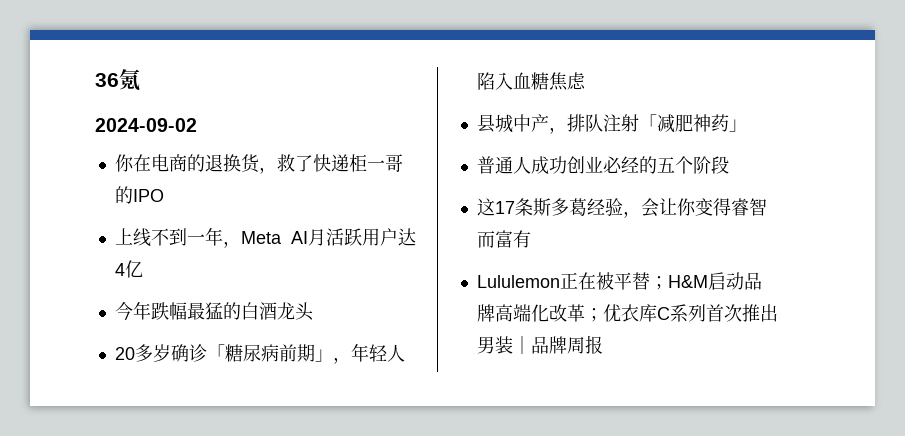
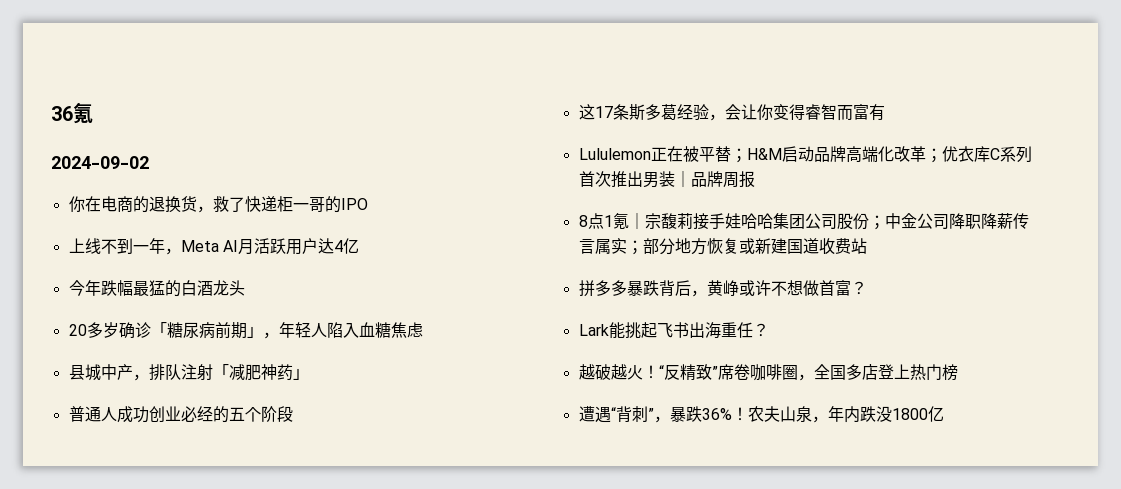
(603, 344) none -> [578,213,1029,230] [578,238,867,255] [578,280,867,297] [578,322,769,339] [578,364,958,381] [578,406,944,423] // 8点1氪｜宗馥莉接手娃哈哈集团公司股份；中金公司降职降薪传言属实；部分地方恢复或新建国道收费站 // 拼多多暴跌背后，黄峥或许不想做首富？ // Lark能挑起飞书出海重任？ // 越破越火！“反精致”席卷咖啡圈，全国多店登上热门榜 // 遭遇“背刺”，暴跌36%！农夫山泉，年内跌没1800亿

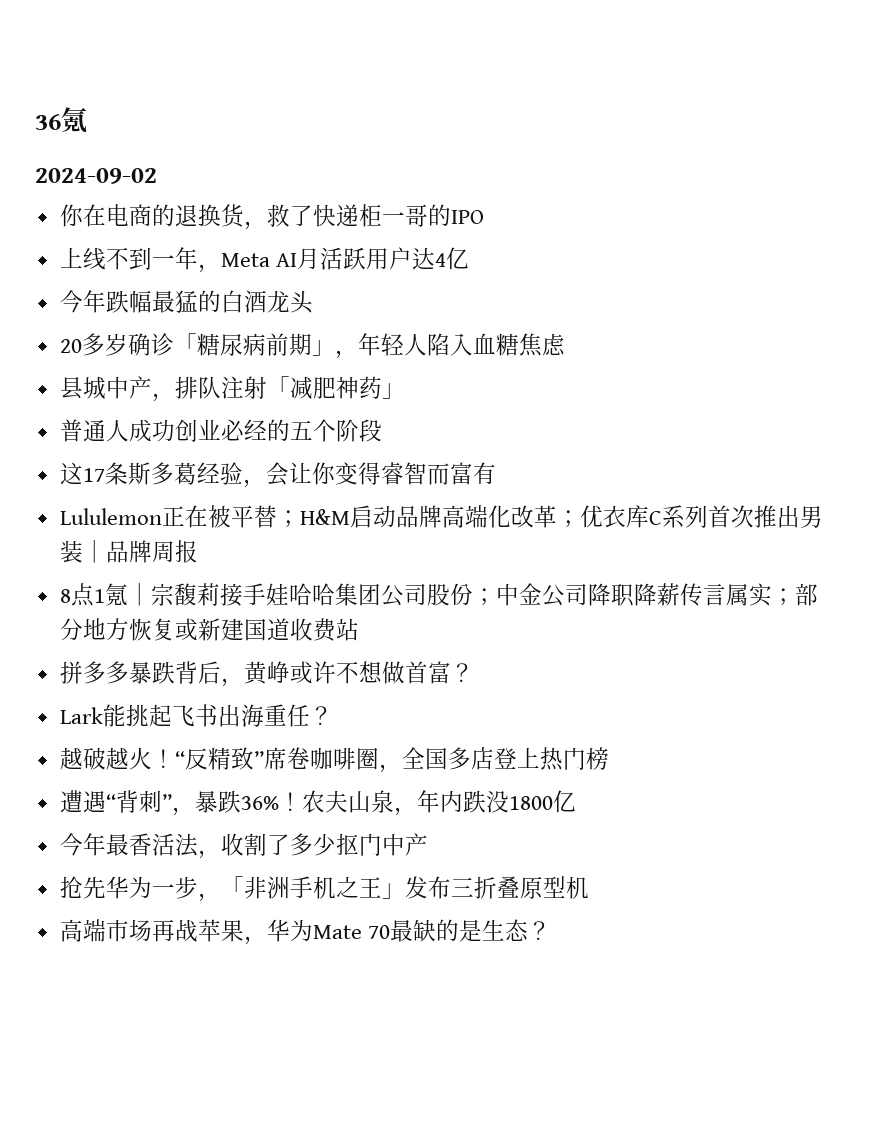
(944, 414) none -> [59,833,428,859] [59,876,589,902] [59,919,551,945] // 今年最香活法，收割了多少抠门中产 // 抢先华为一步，「非洲手机之王」发布三折叠原型机 // 高端市场再战苹果，华为Mate 70最缺的是生态？

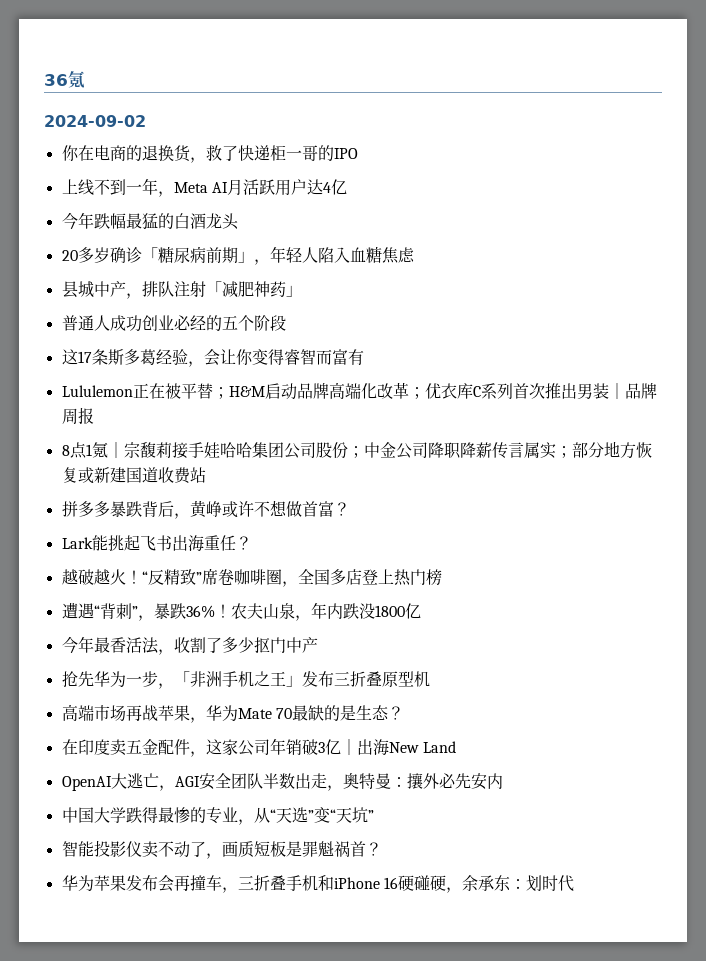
(551, 930) none -> [61,738,456,757] [61,773,503,791] [61,807,374,825] [61,840,382,859] [61,875,574,893] // 在印度卖五金配件，这家公司年销破3亿｜出海New Land // OpenAI大逃亡，AGI安全团队半数出走，奥特曼：攘外必先安内 // 中国大学跌得最惨的专业，从“天选”变“天坑” // 智能投影仪卖不动了，画质短板是罪魁祸首？ // 华为苹果发布会再撞车，三折叠手机和iPhone 16硬碰硬，余承东：划时代

